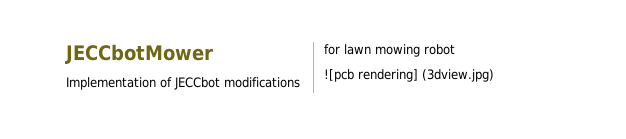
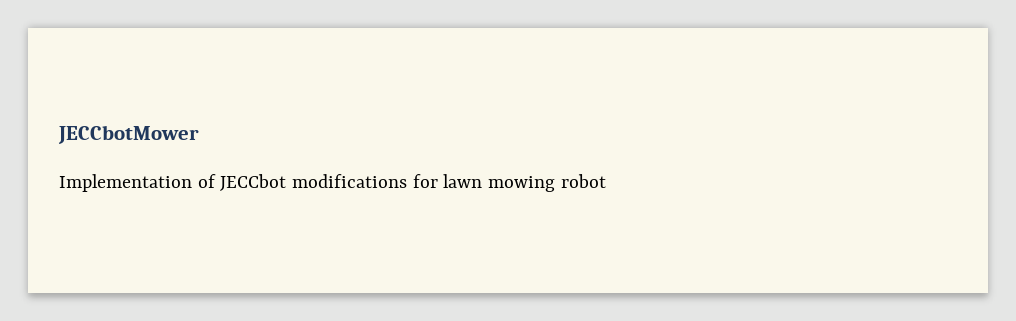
[324,69,494,82] // ![pcb rendering] (3dview.jpg) -> (606, 181) none

